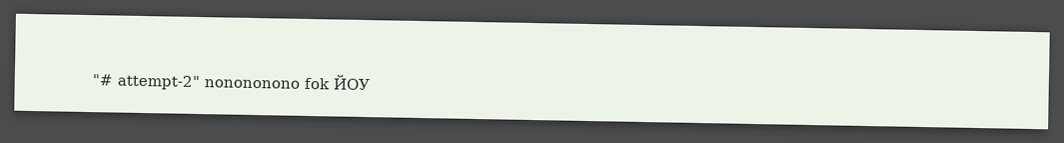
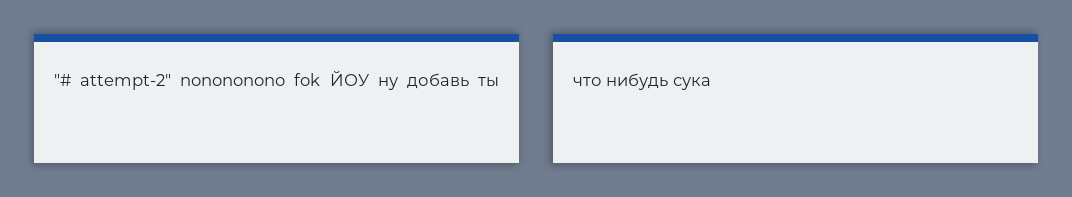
(370, 82) none -> [377,73,711,90] ну добавь ты что нибудь сука

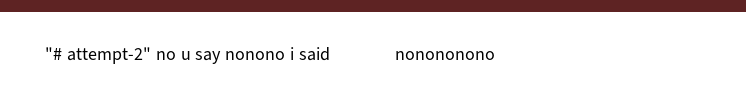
[180,70,711,90] nonononono fok ЙОУ ну добавь ты что нибудь сука -> [155,47,495,64] no u say nonono i said nonononono

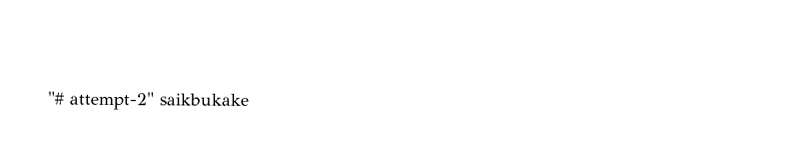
[155,47,495,64] no u say nonono i said nonononono -> [159,93,249,106] saikbukake

